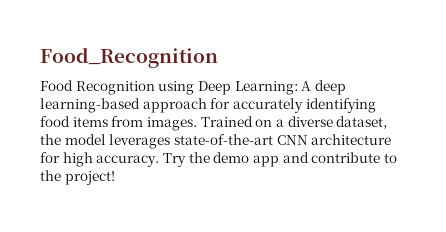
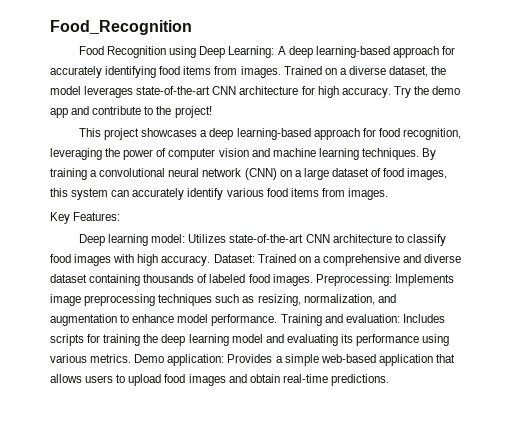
(115, 178) none -> [79,128,461,140] [50,148,437,160] [50,168,448,180] [50,188,388,200] [50,212,121,224] [79,234,446,246] [50,254,462,266] [50,274,454,286] [50,294,396,306] [50,314,445,326] [50,334,450,346] [50,354,455,366] [50,374,389,386] // This project showcases a deep learning-based approach for food recognition, leveraging the power of computer vision and machine learning techniques. By training a convolutional neural network (CNN) on a large dataset of food images, this system can accurately identify various food items from images. // Key Features: // Deep learning model: Utilizes state-of-the-art CNN architecture to classify food images with high accuracy. Dataset: Trained on a comprehensive and diverse dataset containing thousands of labeled food images. Preprocessing: Implements image preprocessing techniques such as resizing, normalization, and augmentation to enhance model performance. Training and evaluation: Includes scripts for training the deep learning model and evaluating its performance using various metrics. Demo application: Provides a simple web-based application that allows users to upload food images and obtain real-time predictions.

